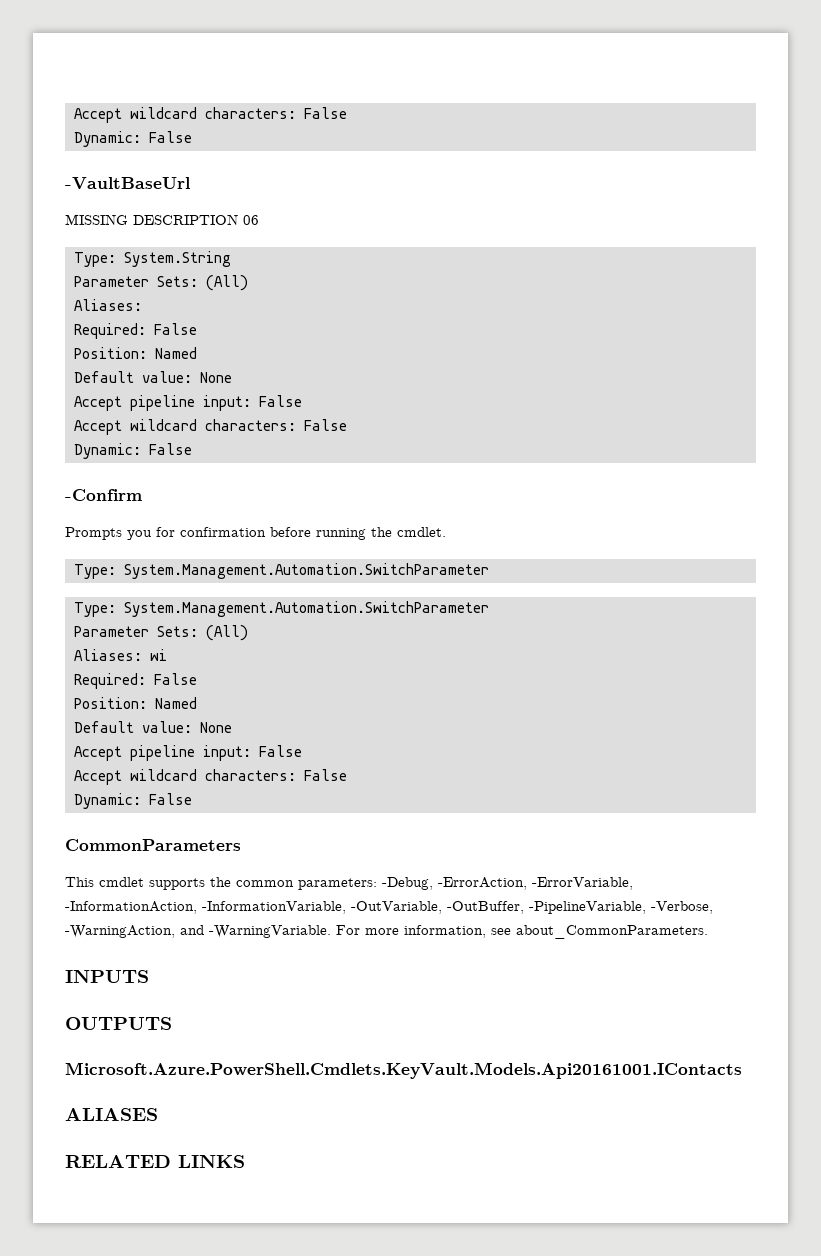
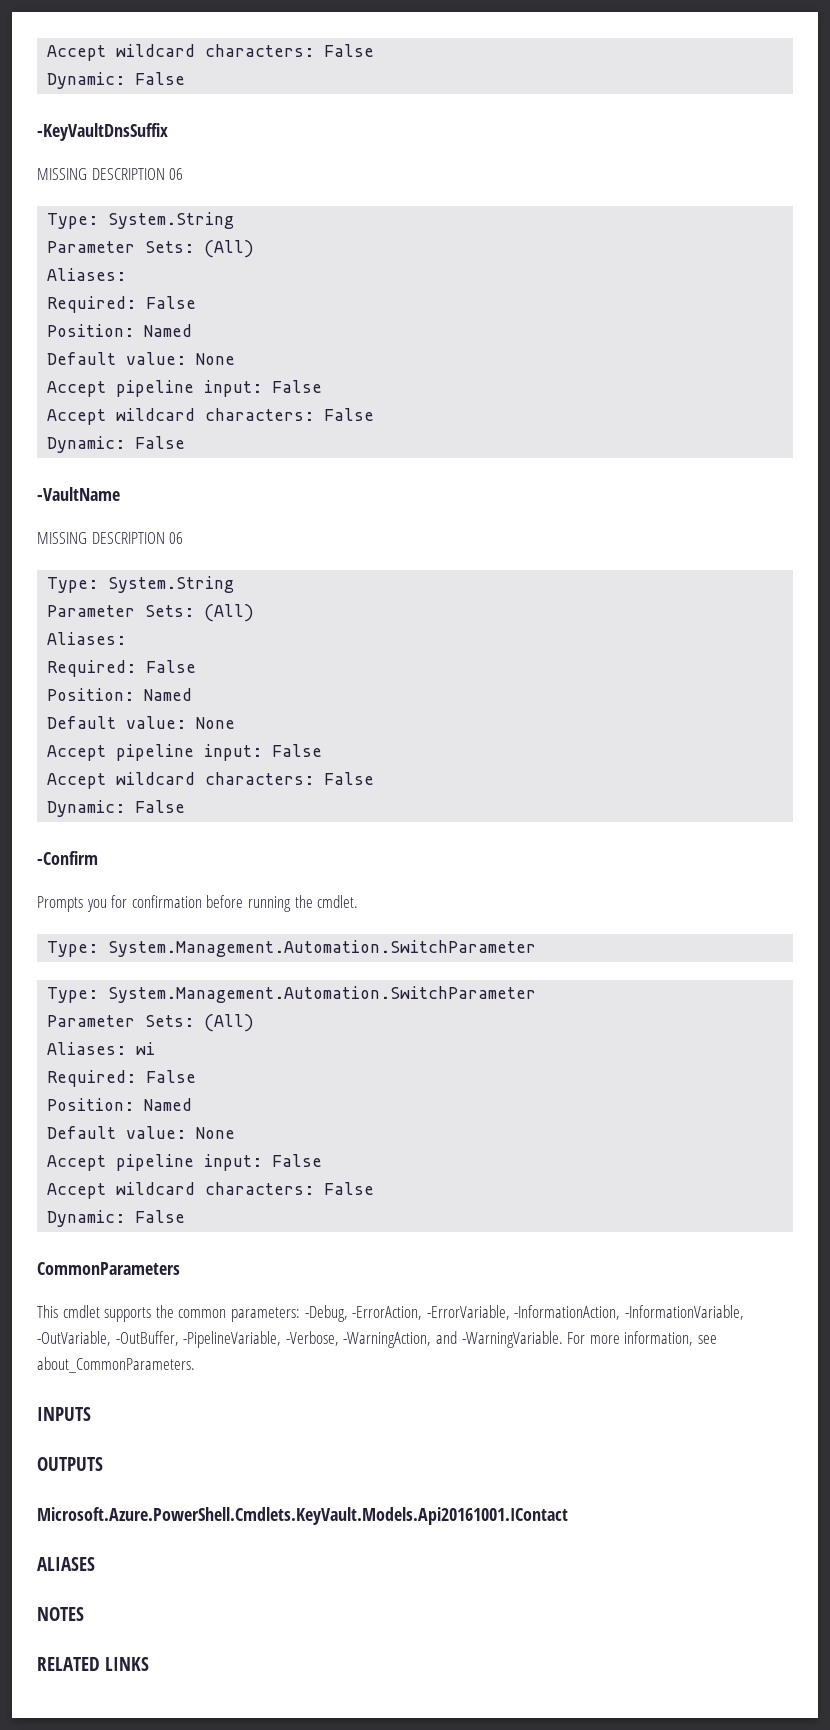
[74,107,347,123] [74,131,192,147] [65,177,190,189] Accept wildcard characters: False // Dynamic: False // -VaultBaseUrl -> [47,44,375,61] [47,72,186,89] [37,123,168,141] [37,168,184,180] [47,212,235,229] [47,240,255,258] [47,268,127,281] [47,296,197,313] [47,324,193,337] [47,352,236,365] [47,380,323,397] [47,408,375,425] [47,436,186,453] [37,487,120,501] Accept wildcard characters: False // Dynamic: False // -KeyVaultDnsSuffix // MISSING DESCRIPTION 06 // Type: System.String // Parameter Sets: (All) // Aliases: // Required: False // Position: Named // Default value: None // Accept pipeline input: False // Accept wildcard characters: False // Dynamic: False // -VaultName
[65,1062,742,1079] Microsoft.Azure.PowerShell.Cmdlets.KeyVault.Models.Api20161001.IContacts -> [37,1507,568,1525] Microsoft.Azure.PowerShell.Cmdlets.KeyVault.Models.Api20161001.IContact
(158, 1114) none -> [37,1607,84,1621] // NOTES

